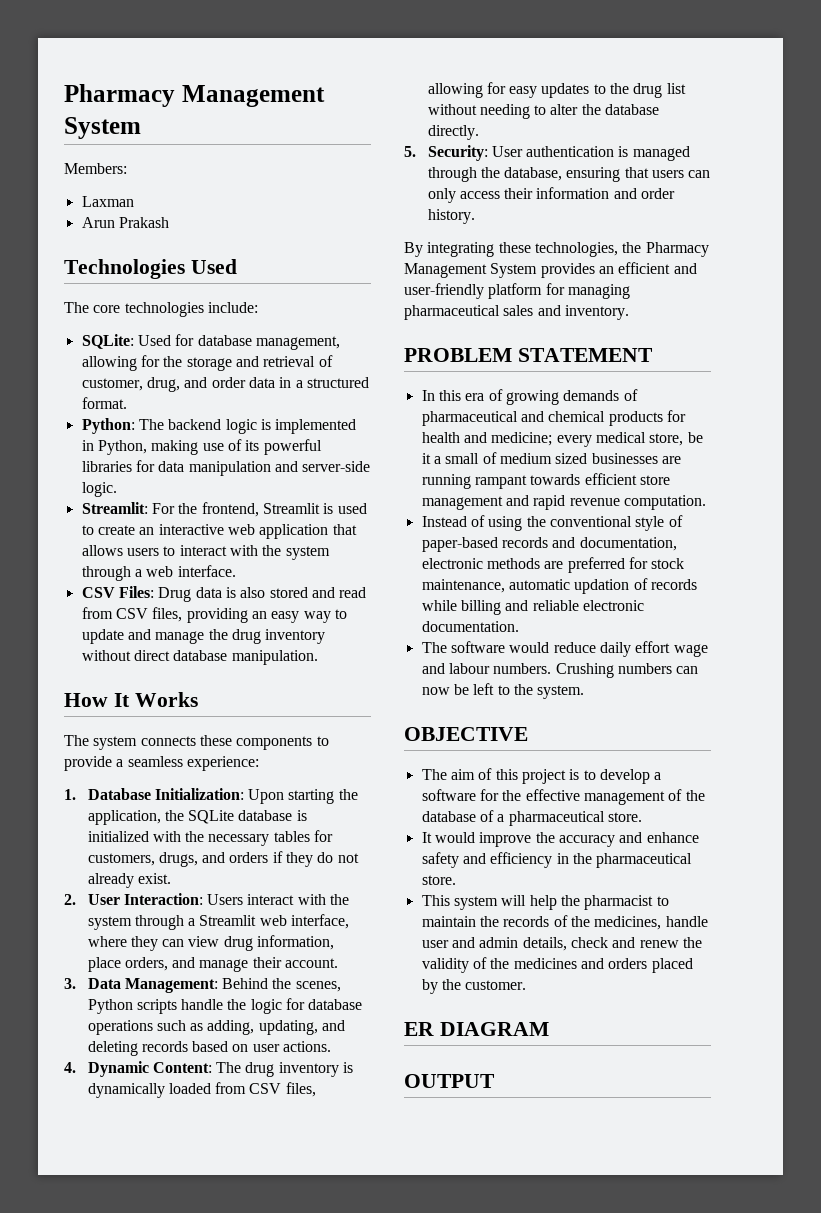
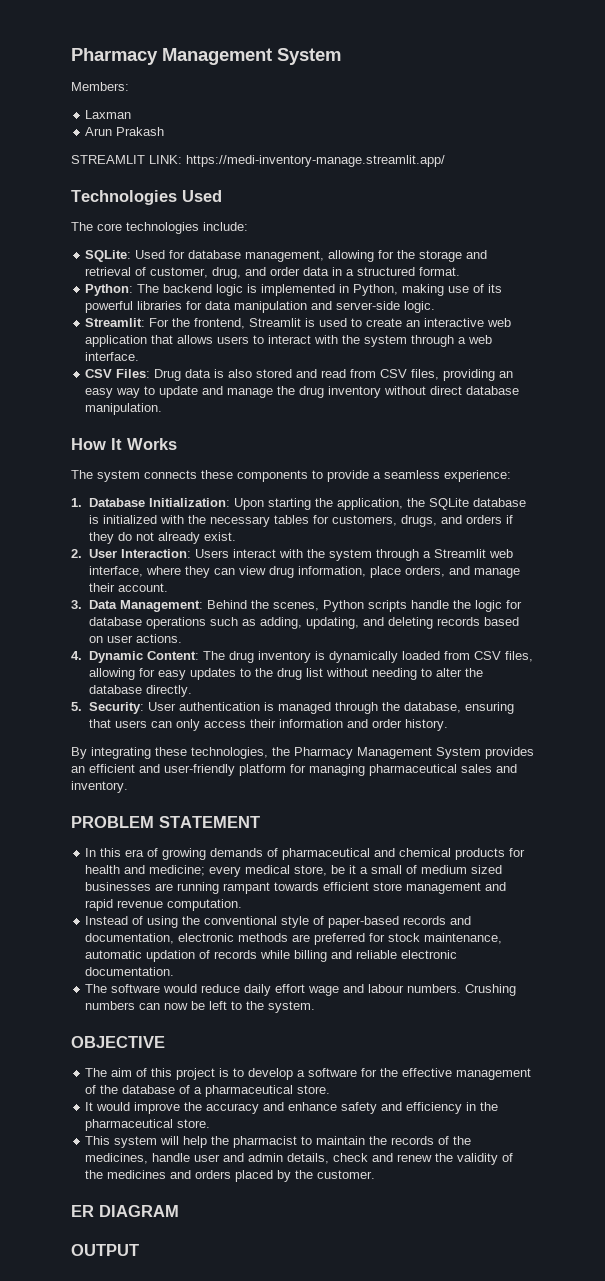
(169, 222) none -> [71,155,445,167] // STREAMLIT LINK: https://medi-inventory-manage.streamlit.app/

